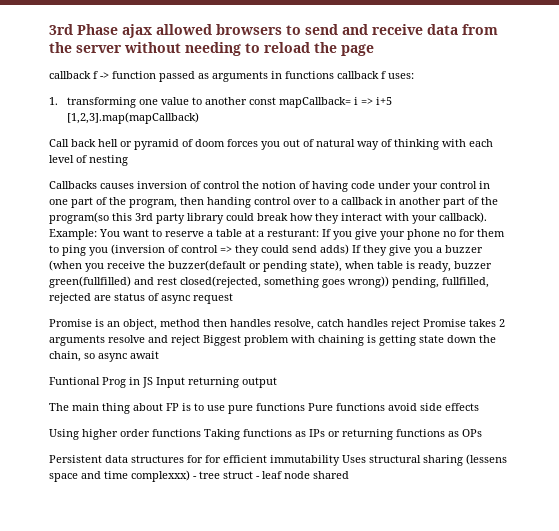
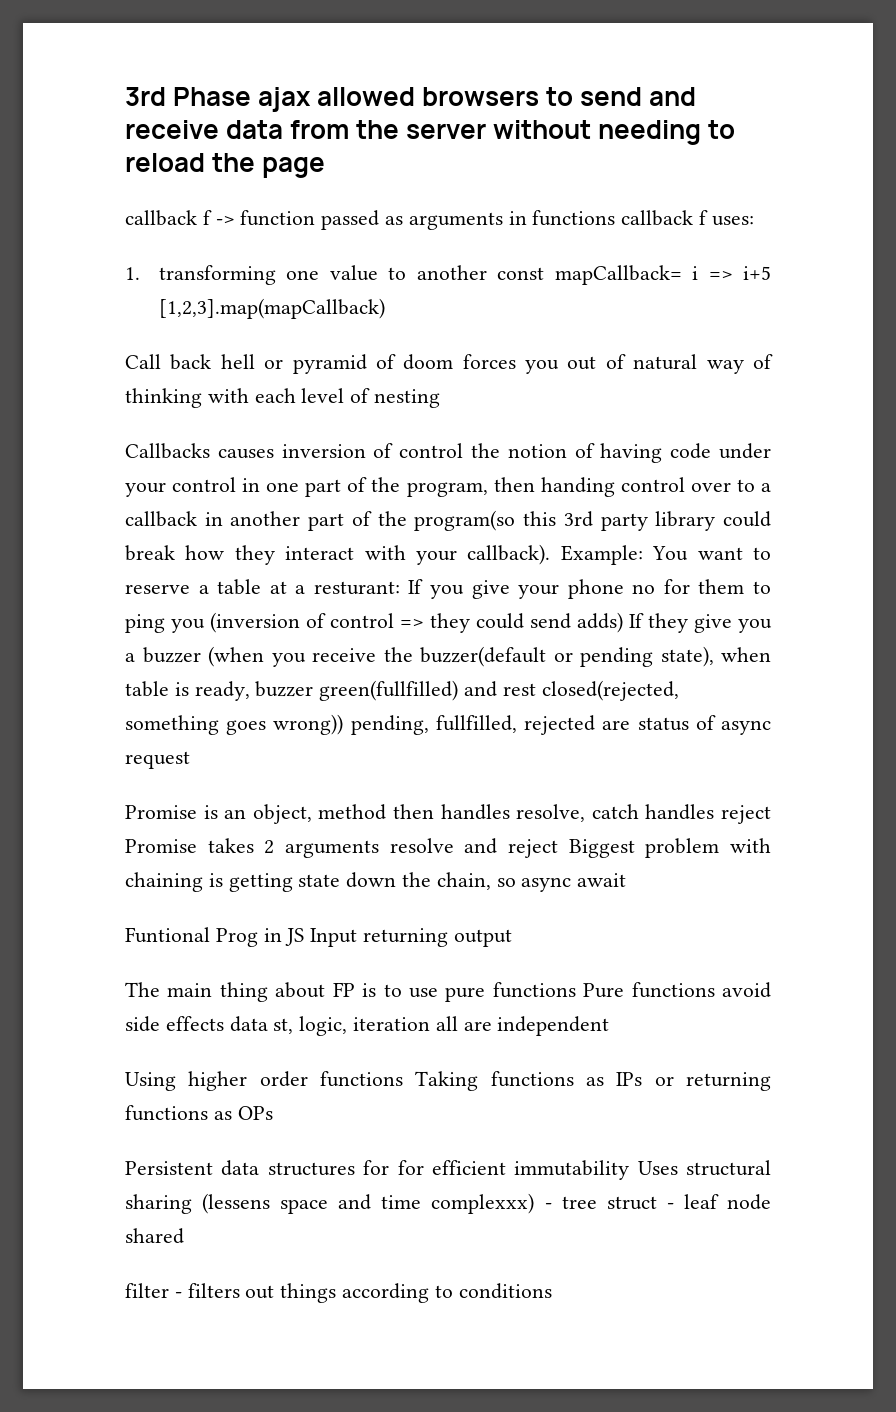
(479, 407) none -> [229,1016,610,1036] data st, logic, iteration all are independent
(349, 475) none -> [125,1283,552,1303] // filter - filters out things according to conditions

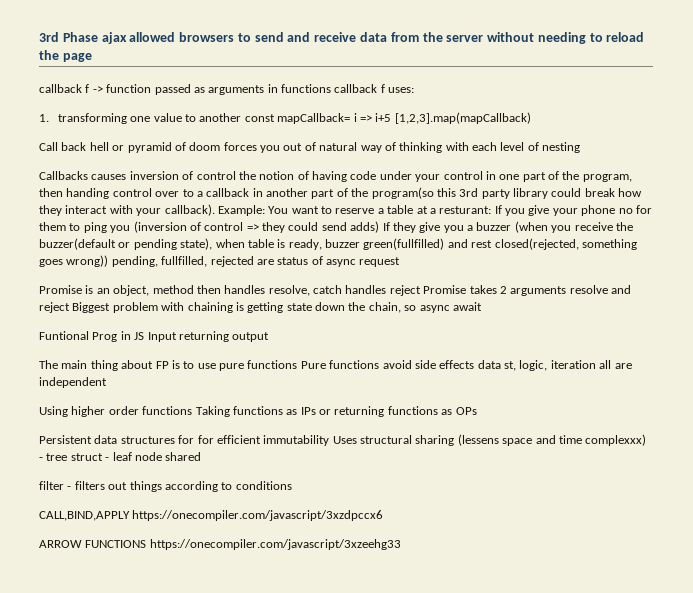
(552, 1291) none -> [39,510,384,521] [39,539,401,550] // CALL,BIND,APPLY https://onecompiler.com/javascript/3xzdpccx6 // ARROW FUNCTIONS https://onecompiler.com/javascript/3xzeehg33

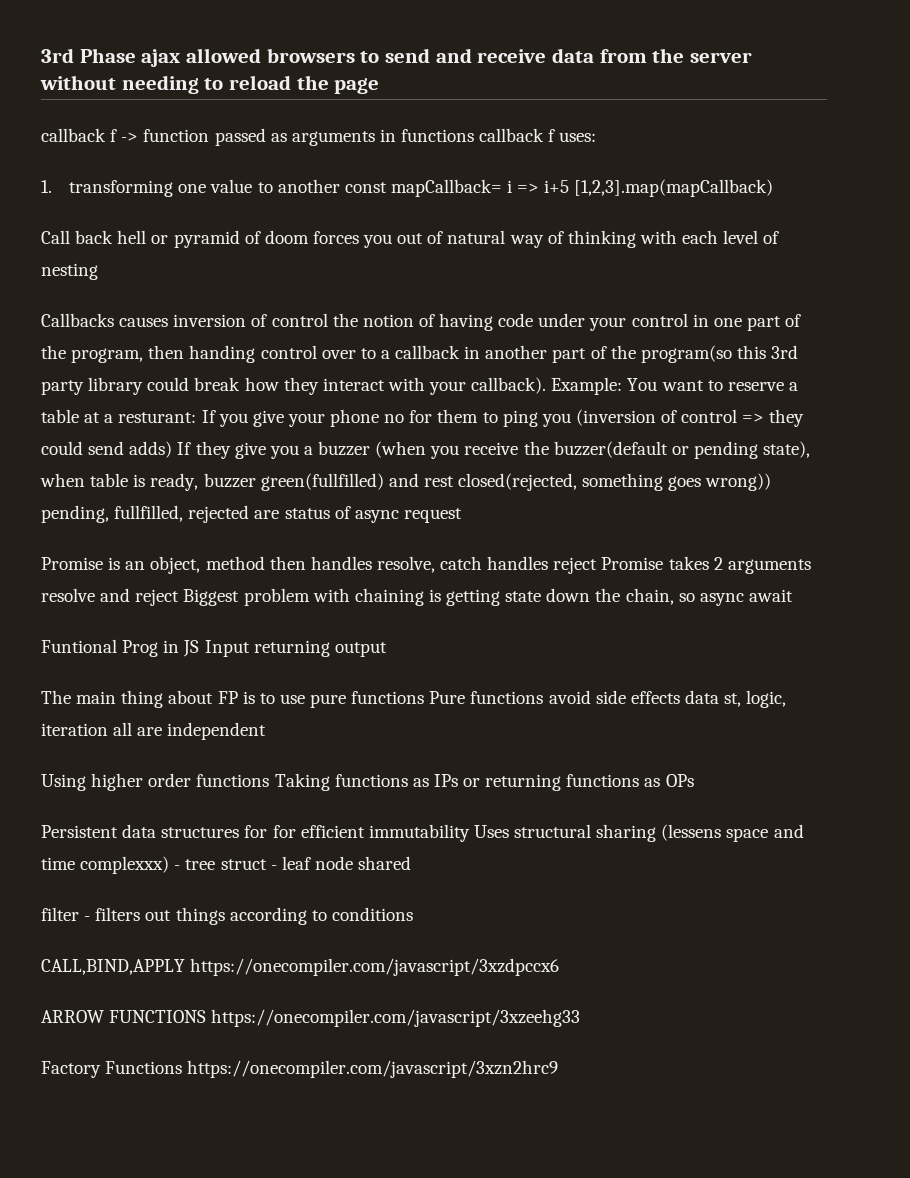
(401, 544) none -> [41,1060,559,1078] // Factory Functions https://onecompiler.com/javascript/3xzn2hrc9

